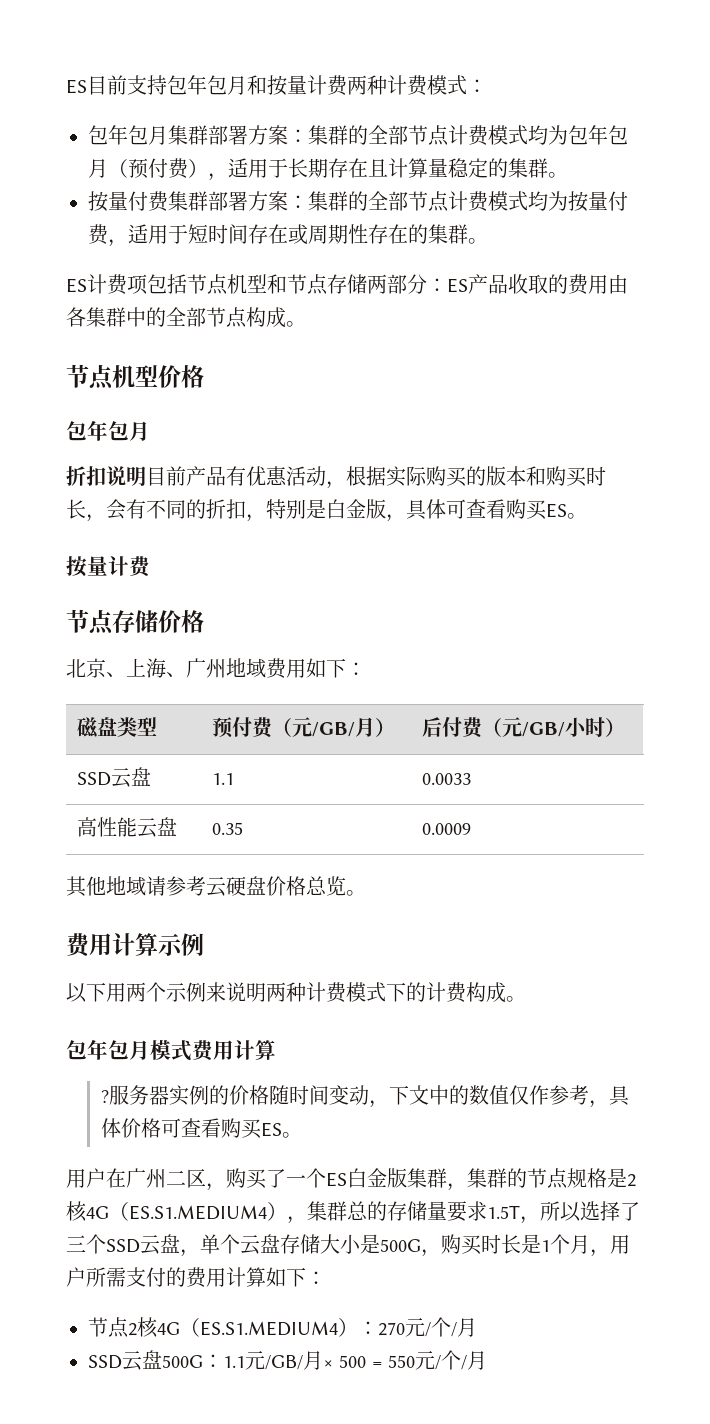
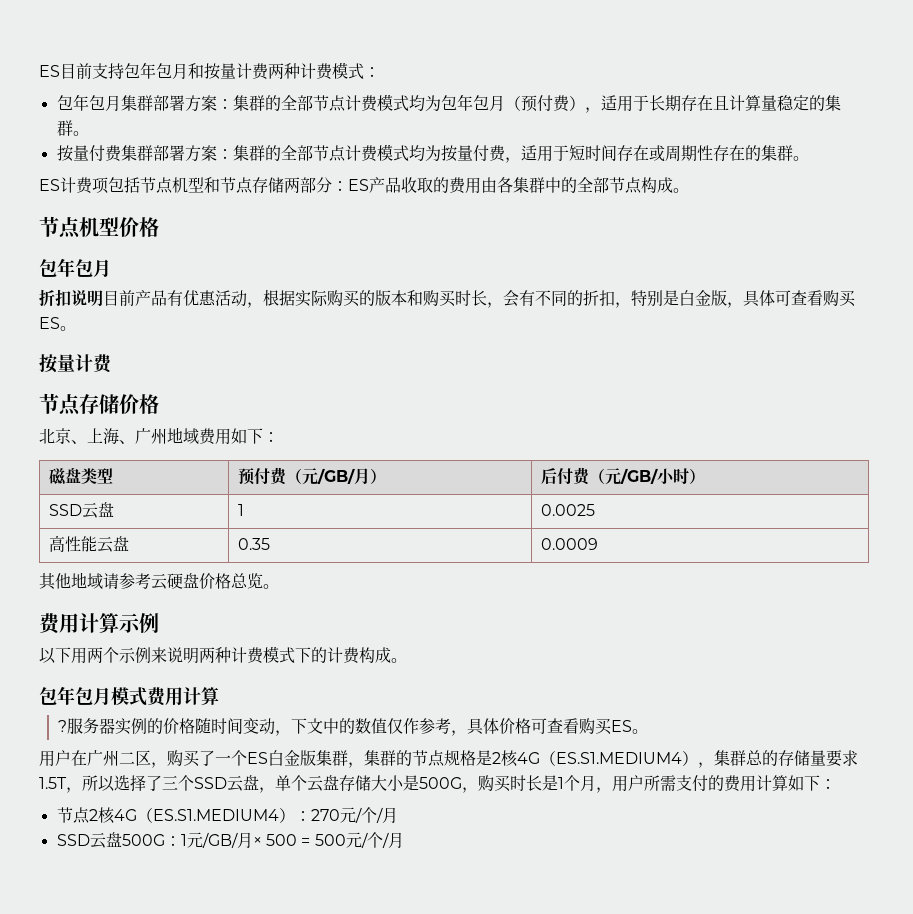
[211,773,234,785] [421,773,471,785] 1.1 | 0.0033 -> [238,504,245,516] [541,504,596,516] 1 | 0.0025
[223,1356,245,1368] 1.1 -> [180,834,187,846] 1
[388,1355,416,1368] 550 -> [314,834,346,846] 500

